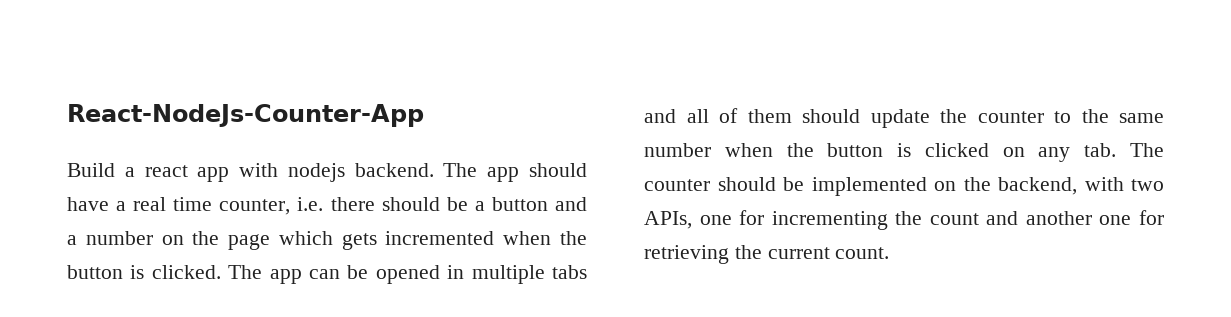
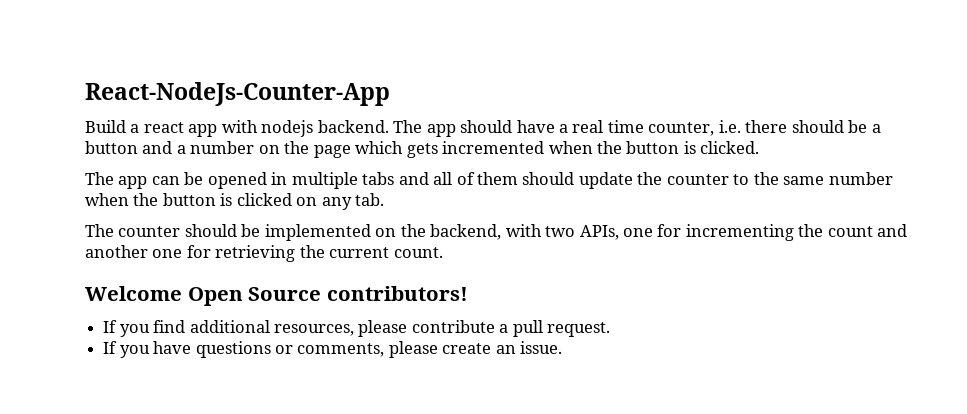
(221, 272) none -> (760, 147) //
(1117, 150) none -> (385, 199) //
(890, 253) none -> [85,286,468,306] [103,320,611,337] [103,341,563,358] // Welcome Open Source contributors! // If you find additional resources, please contribute a pull request. // If you have questions or comments, please create an issue.

